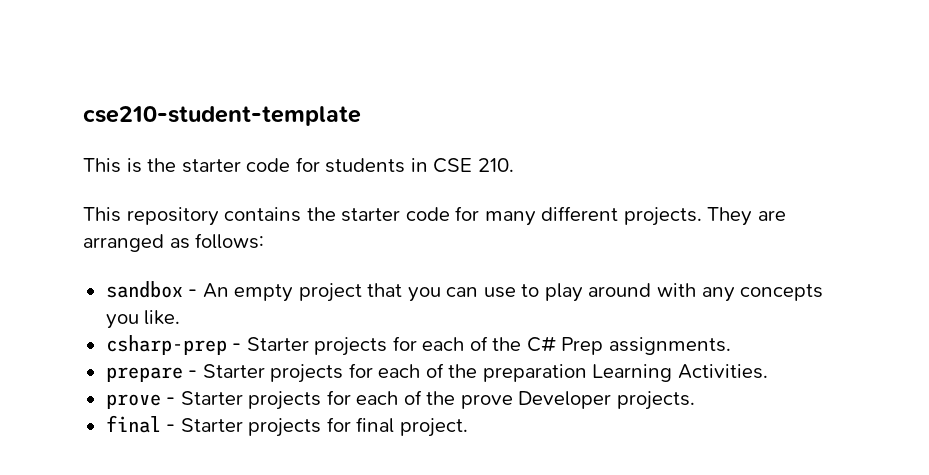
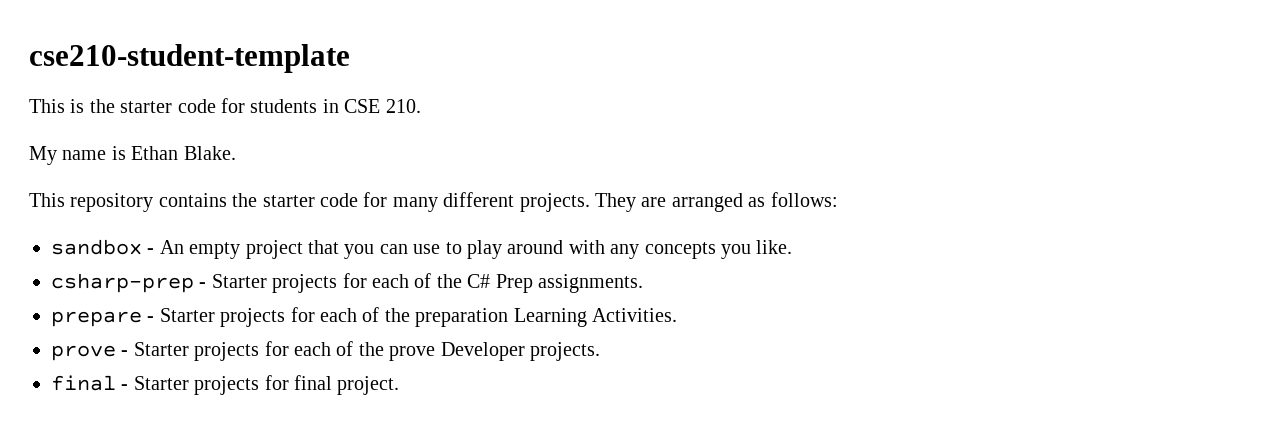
(514, 165) none -> [29,146,236,165] // My name is Ethan Blake.

